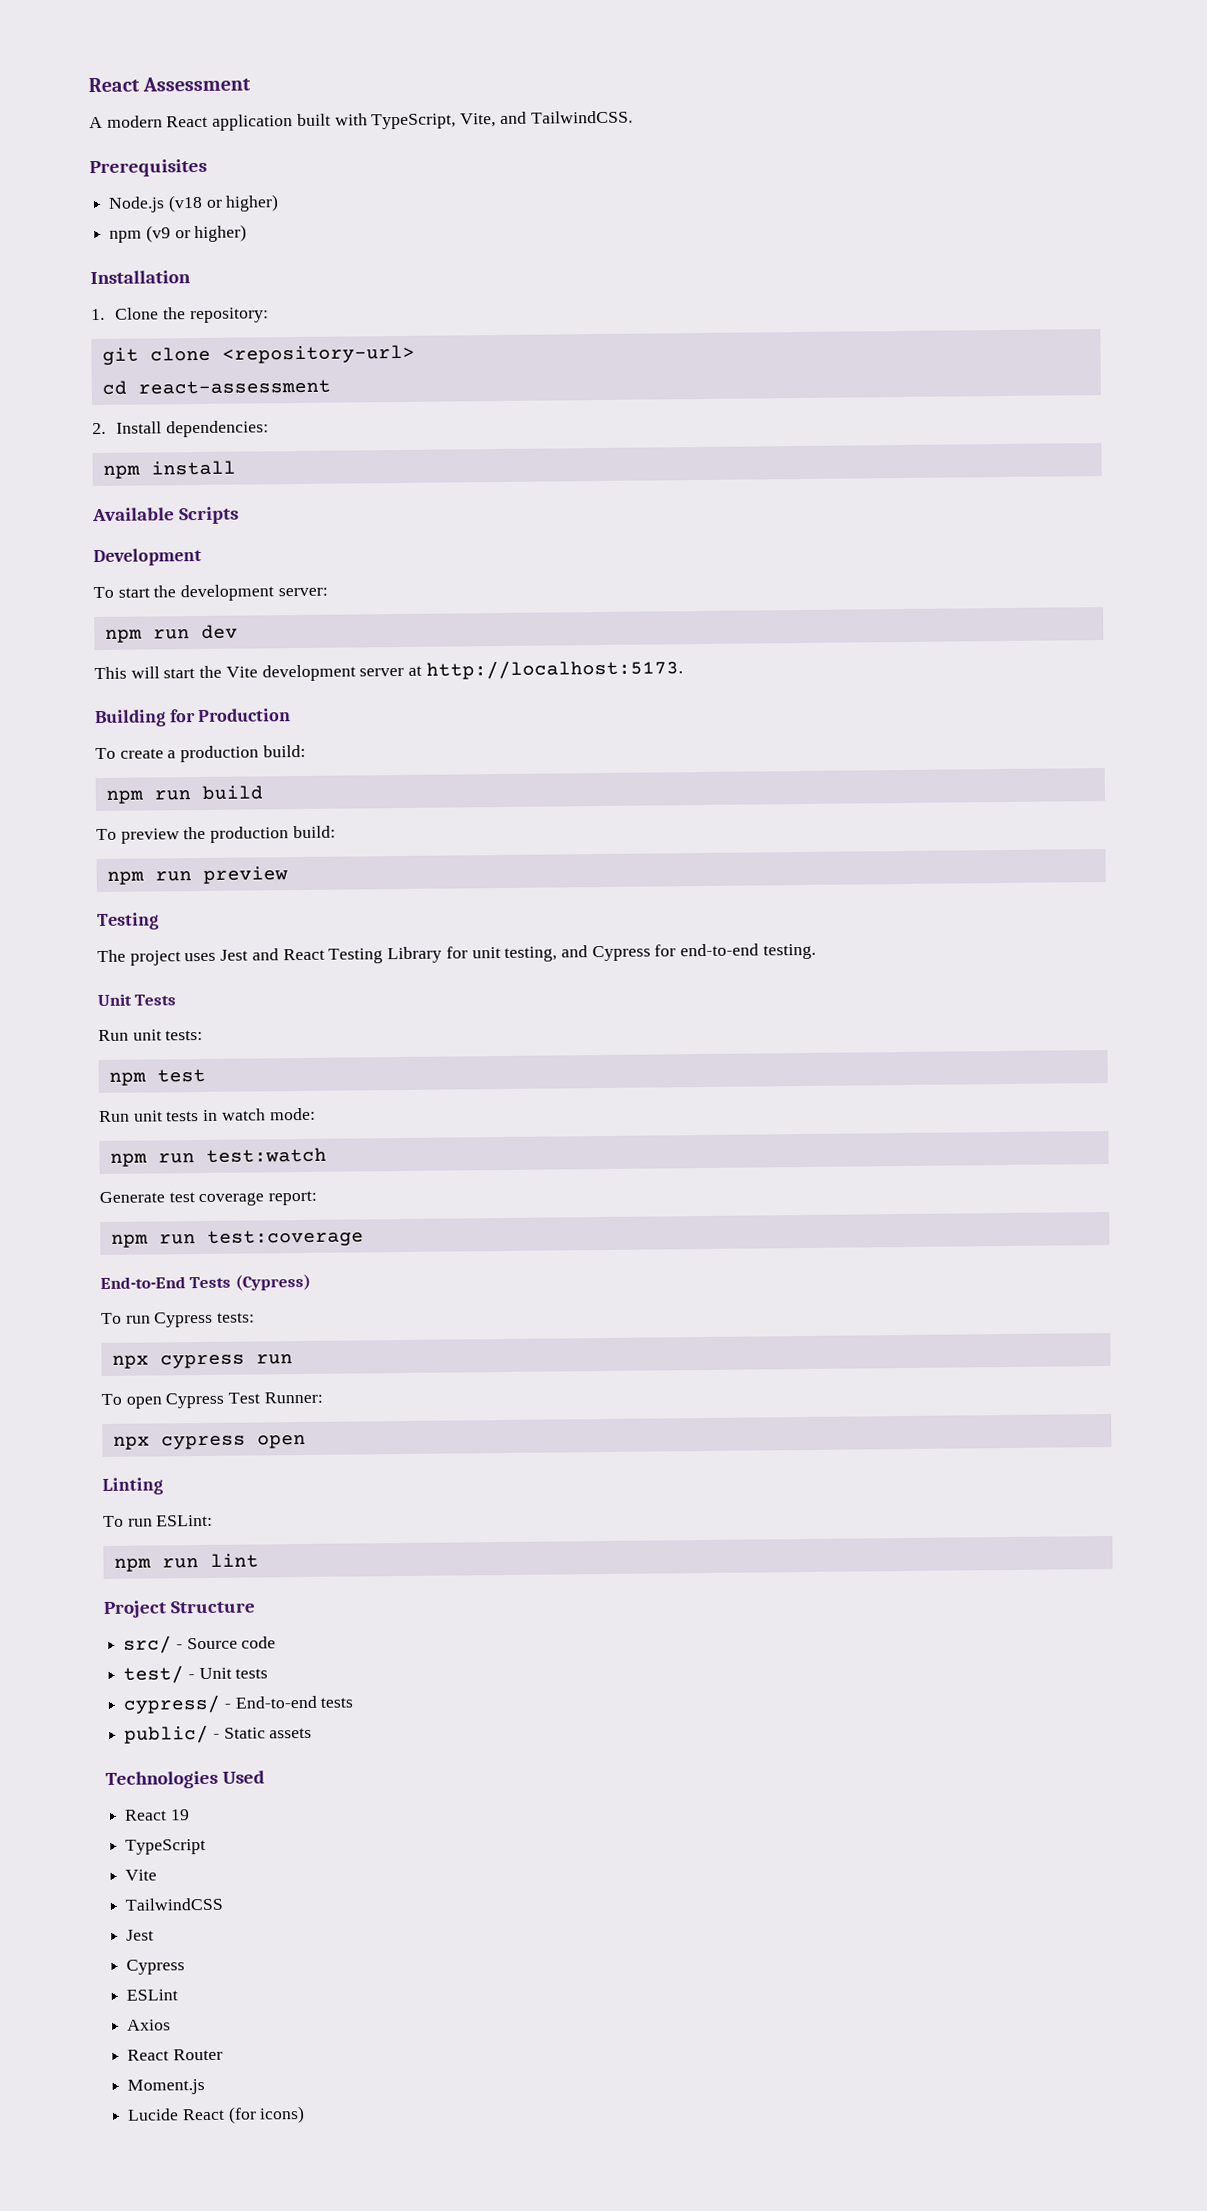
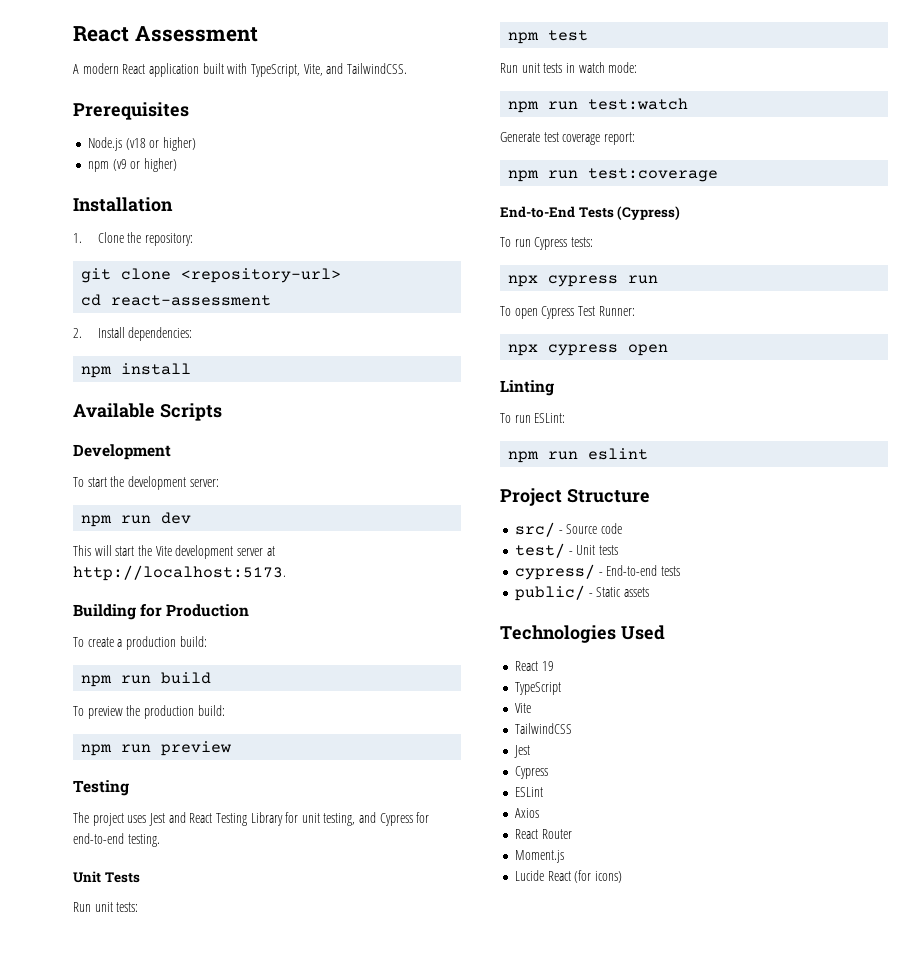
[209,1553,259,1568] lint -> [588,448,649,460] eslint

